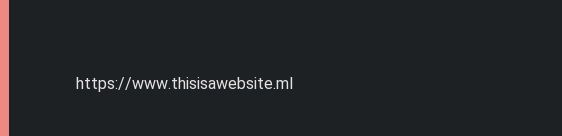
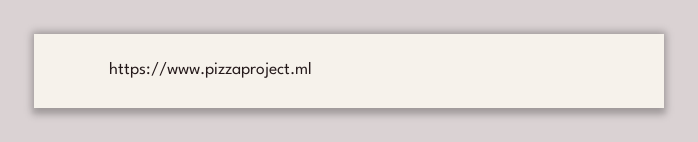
[76,77,293,92] https://www.thisisawebsite.ml -> [109,61,312,78] https://www.pizzaproject.ml

